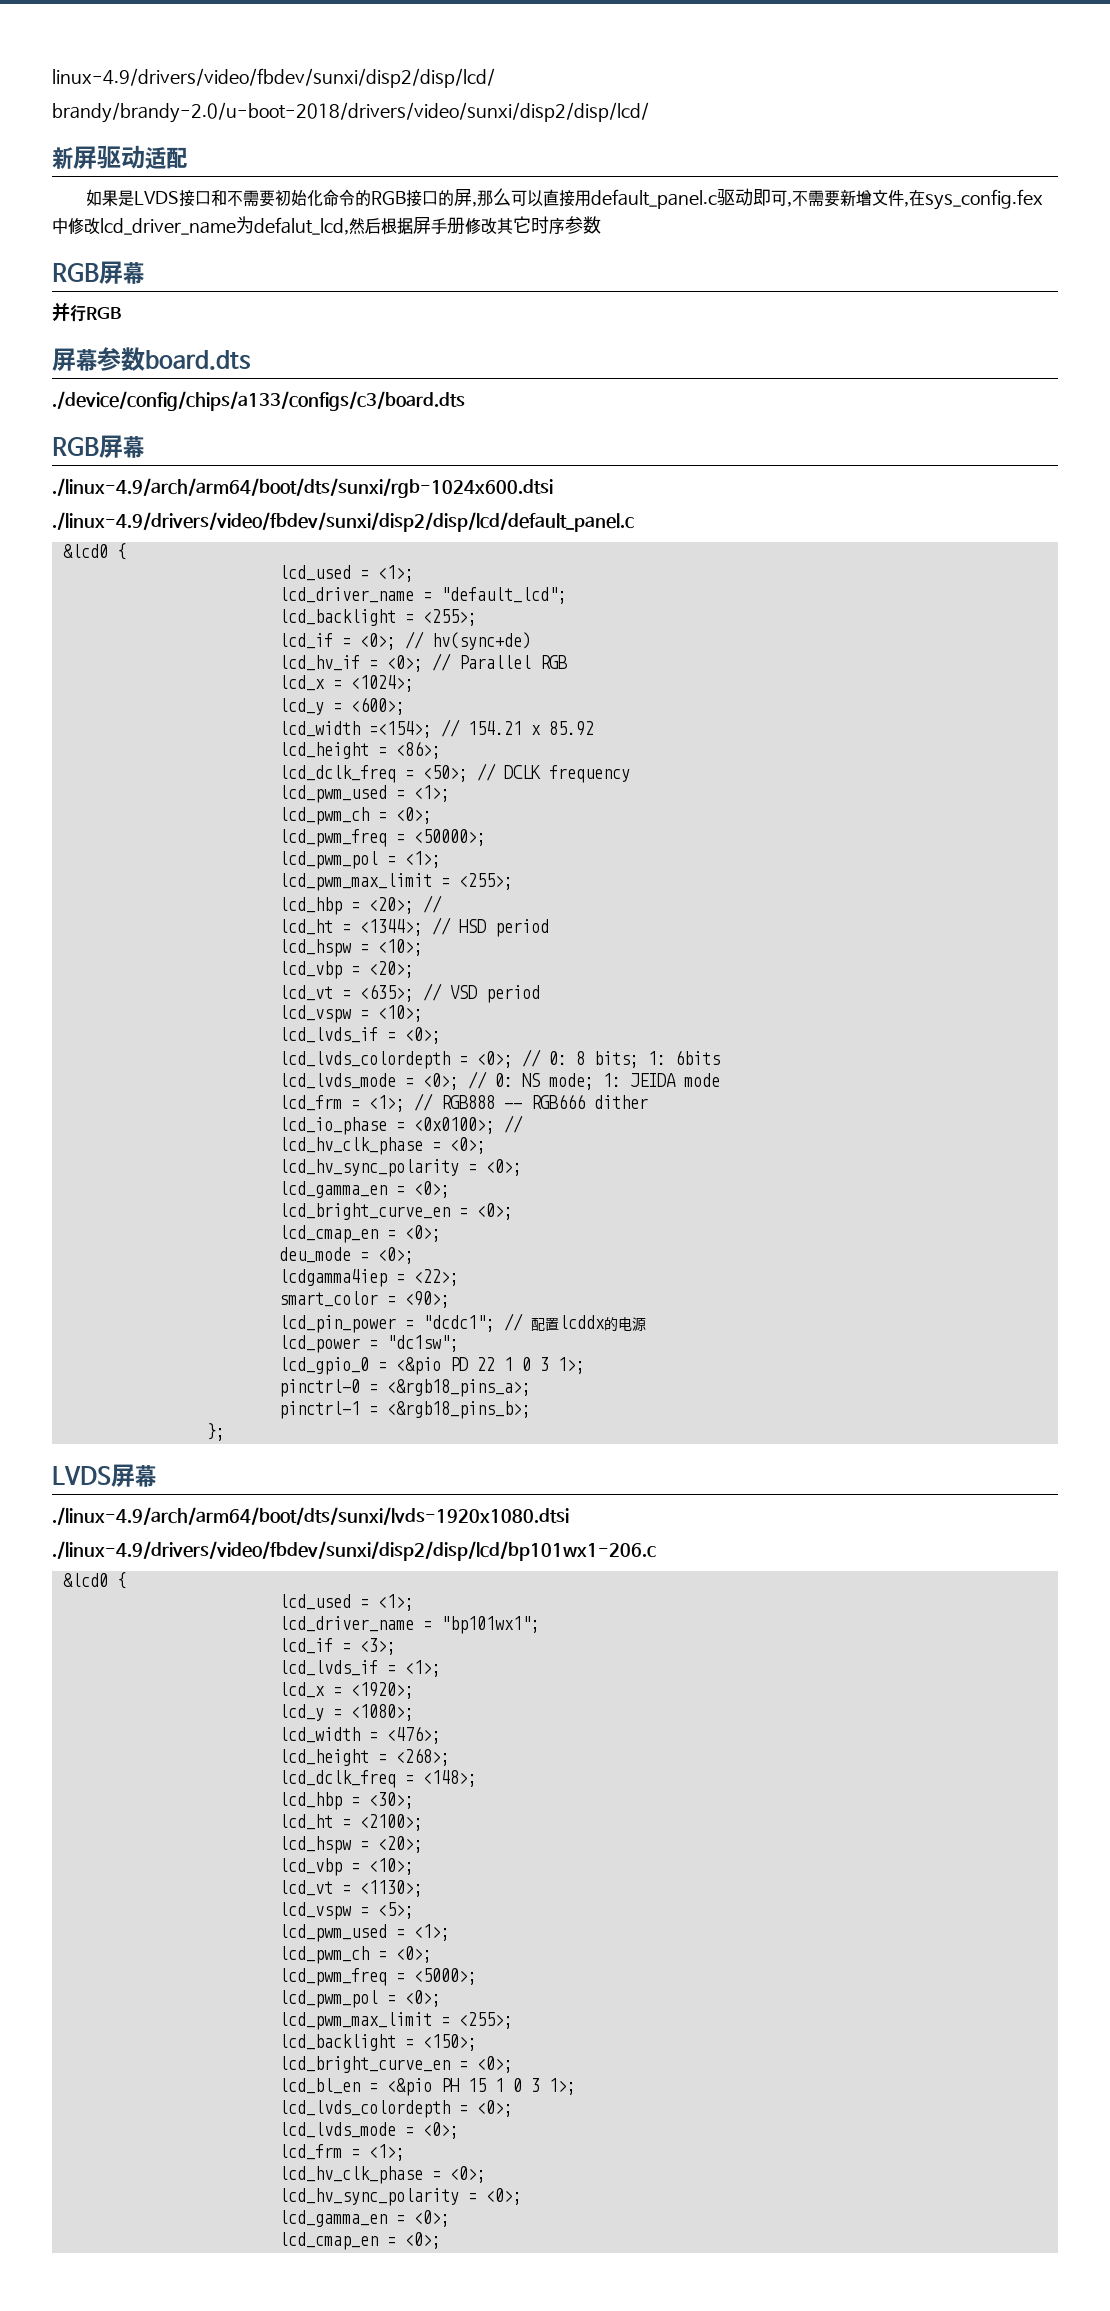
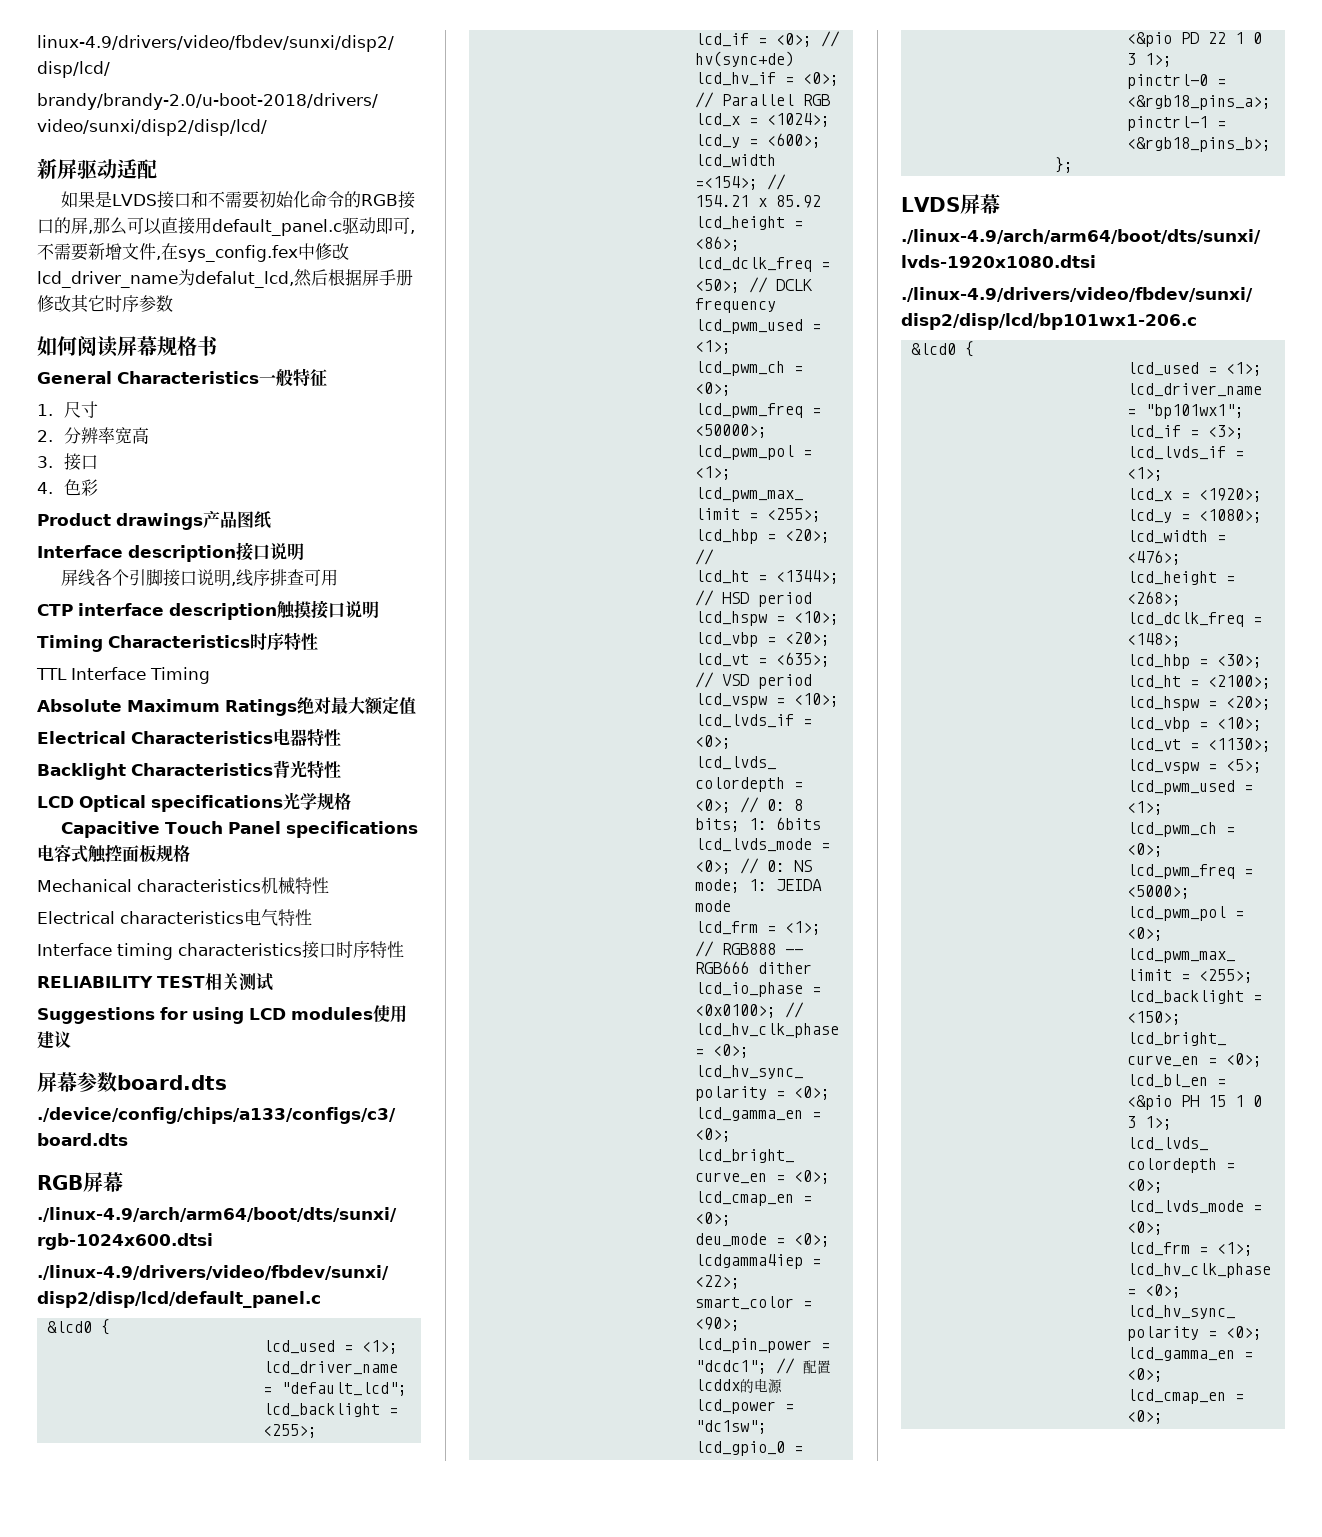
[52,261,144,284] [52,302,121,322] RGB屏幕 // 并行RGB -> [37,336,218,357] [37,368,327,387] [37,401,99,418] [37,427,150,444] [37,453,99,471] [37,479,99,496] [37,511,271,530] [37,542,304,562] [60,569,338,587] [37,600,379,620] [37,632,318,652] [36,667,210,684] [37,696,416,716] [37,728,341,747] [37,760,341,780] [37,792,351,812] [60,821,418,838] [37,844,190,864] [37,877,329,895] [37,909,312,927] [37,941,404,960] [37,973,273,991] [37,1005,407,1024] [37,1031,71,1049] 如何阅读屏幕规格书 // General Characteristics一般特征 // 1.尺寸 // 2.分辨率宽高 // 3.接口 // 4.色彩 // Product drawings产品图纸 // Interface description接口说明 // 屏线各个引脚接口说明,线序排查可用 // CTP interface description触摸接口说明 // Timing Characteristics时序特性 // TTL Interface Timing // Absolute Maximum Ratings绝对最大额定值 // Electrical Characteristics电器特性 // Backlight Characteristics背光特性 // LCD Optical specifications光学规格 // Capacitive Touch Panel specifications电容式触控面板规格 // Mechanical characteristics机械特性 // Electrical characteristics电气特性 // Interface timing characteristics接口时序特性 // RELIABILITY TEST相关测试 // Suggestions for using LCD modules使用建议

